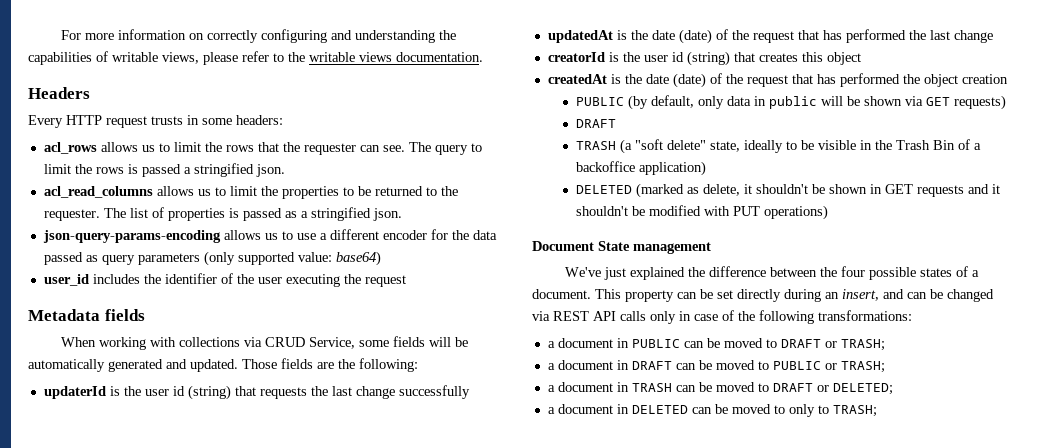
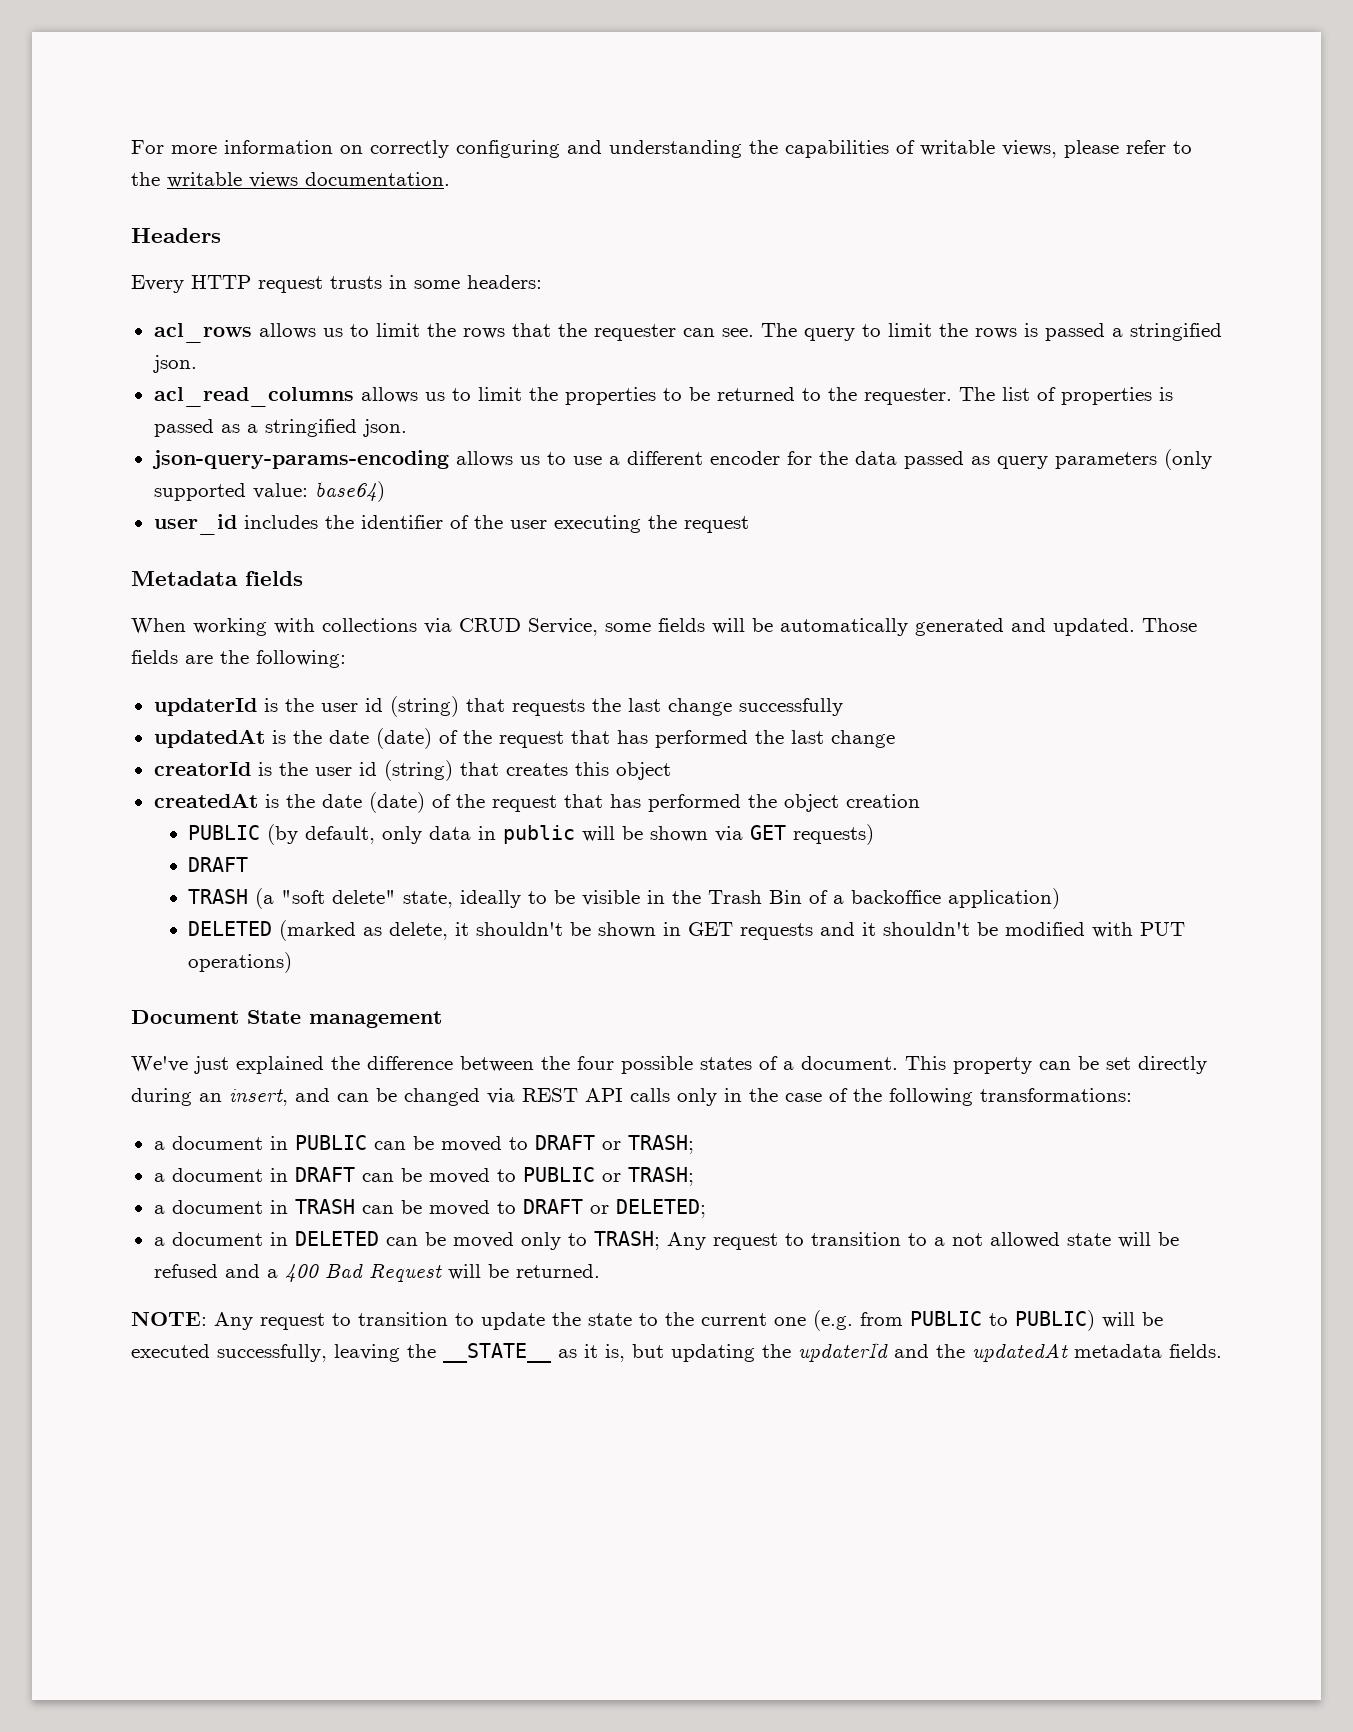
(691, 316) none -> [749,1088,778,1102] the
[773,405,785,414] to -> (514, 1240) none
(877, 411) none -> [666,1232,1179,1250] [153,1263,600,1282] [131,1310,1163,1331] [131,1342,1222,1363] Any request to transition to a not allowed state will be refused and a 400 Bad Request will be returned. // NOTE: Any request to transition to update the state to the current one (e.g. from PUBLIC to PUBLIC) will be executed successfully, leaving the __STATE__ as it is, but updating the updaterId and the updatedAt metadata fields.

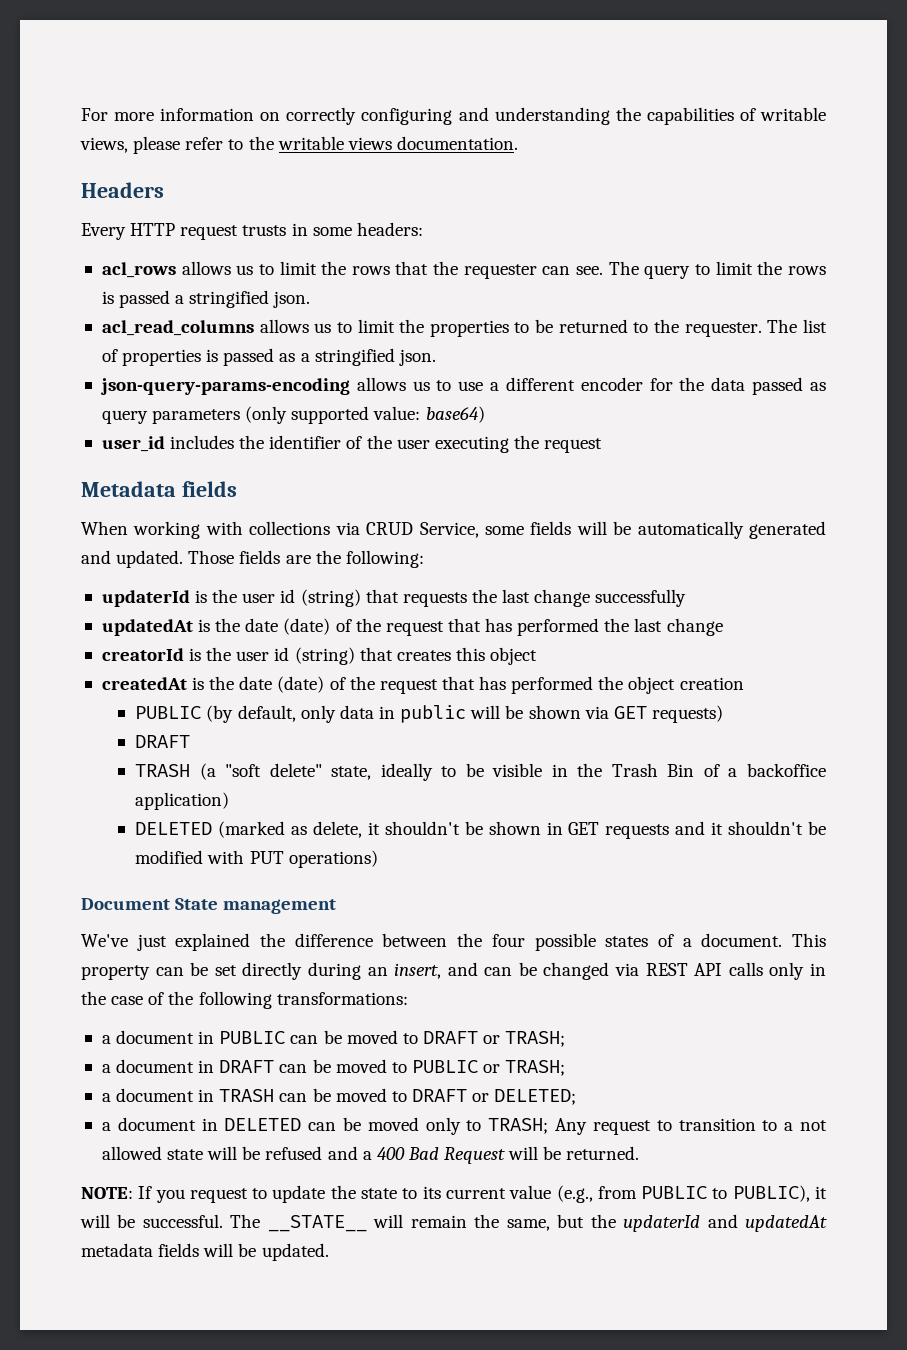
[214,1310,1163,1331] [131,1343,755,1363] Any request to transition to update the state to the current one (e.g. from PUBLIC to PUBLIC) will be executed successfully, leaving the __STATE__ as it is, but updating -> [138,1185,827,1203] [80,1214,585,1232] If you request to update the state to its current value (e.g., from PUBLIC to PUBLIC), it will be successful. The __STATE__ will remain the same, but
[936,1344,965,1358] the -> (738, 1221) none
[1169,1344,1222,1358] fields. -> [158,1243,329,1261] fields will be updated.

